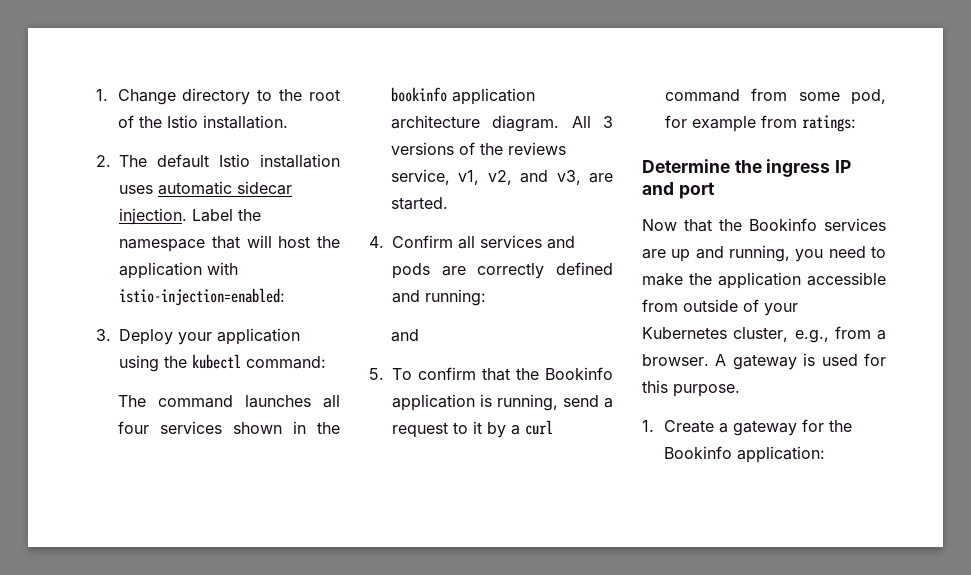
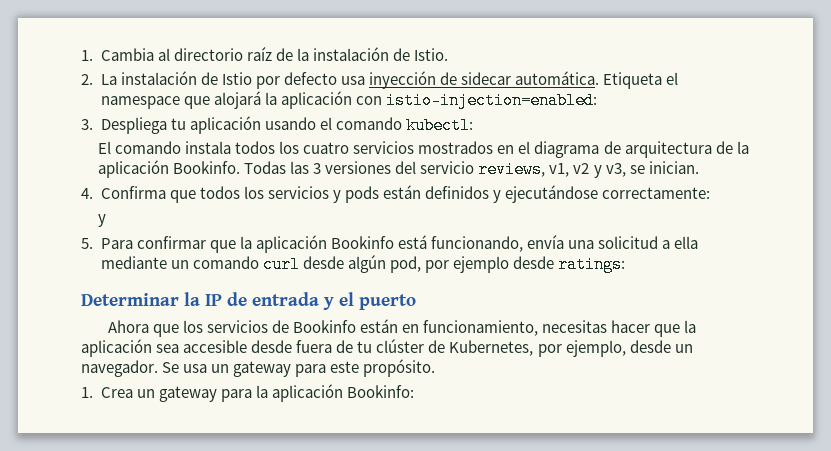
[96,88,341,105] [117,115,288,129] [96,154,340,168] [119,181,292,195] [119,208,261,225] [119,235,340,252] [119,262,238,279] [119,288,285,306] [96,328,300,345] [119,354,326,372] [117,395,340,408] [117,421,340,434] [390,87,535,105] [390,115,613,132] [390,142,566,155] [390,169,613,185] [390,197,448,210] [369,235,575,249] [392,262,613,279] [392,289,486,306] [390,329,419,342] [369,367,613,381] [392,394,613,411] [392,420,553,438] [665,88,886,105] [665,115,856,132] [642,159,852,177] [642,182,715,199] [642,218,886,232] [642,245,886,262] [642,272,886,289] [642,299,798,316] [642,326,886,343] [642,353,886,370] [642,380,740,397] [642,419,852,436] [663,446,825,463] 1. Change directory to the root of the Istio installation. // 2. The default Istio installation uses automatic sidecar injection. Label the namespace that will host the application with istio-injection=enabled: // 3. Deploy your application using the kubectl command: // The command launches all four services shown in the bookinfo application architecture diagram. All 3 versions of the reviews service, v1, v2, and v3, are started. // 4. Confirm all services and pods are correctly defined and running: // and // 5. To confirm that the Bookinfo application is running, send a request to it by a curl command from some pod, for example from ratings: // Determine the ingress IP and port // Now that the Bookinfo services are up and running, you need to make the application accessible from outside of your Kubernetes cluster, e.g., from a browser. A gateway is used for this purpose. // 1. Create a gateway for the Bookinfo application: -> [81,47,448,61] [81,71,679,89] [100,91,597,109] [81,116,473,134] [97,141,749,158] [97,160,699,178] [81,185,711,203] [97,214,106,227] [81,235,699,253] [100,255,626,273] [81,292,416,310] [107,319,697,337] [81,339,693,357] [81,359,436,377] [81,384,414,402] 1. Cambia al directorio raíz de la instalación de Istio. // 2. La instalación de Istio por defecto usa inyección de sidecar automática. Etiqueta el namespace que alojará la aplicación con istio-injection=enabled: // 3. Despliega tu aplicación usando el comando kubectl: // El comando instala todos los cuatro servicios mostrados en el diagrama de arquitectura de la aplicación Bookinfo. Todas las 3 versiones del servicio reviews, v1, v2 y v3, se inician. // 4. Confirma que todos los servicios y pods están definidos y ejecutándose correctamente: // y // 5. Para confirmar que la aplicación Bookinfo está funcionando, envía una solicitud a ella mediante un comando curl desde algún pod, por ejemplo desde ratings: // Determinar la IP de entrada y el puerto // Ahora que los servicios de Bookinfo están en funcionamiento, necesitas hacer que la aplicación sea accesible desde fuera de tu clúster de Kubernetes, por ejemplo, desde un navegador. Se usa un gateway para este propósito. // 1. Crea un gateway para la aplicación Bookinfo:

